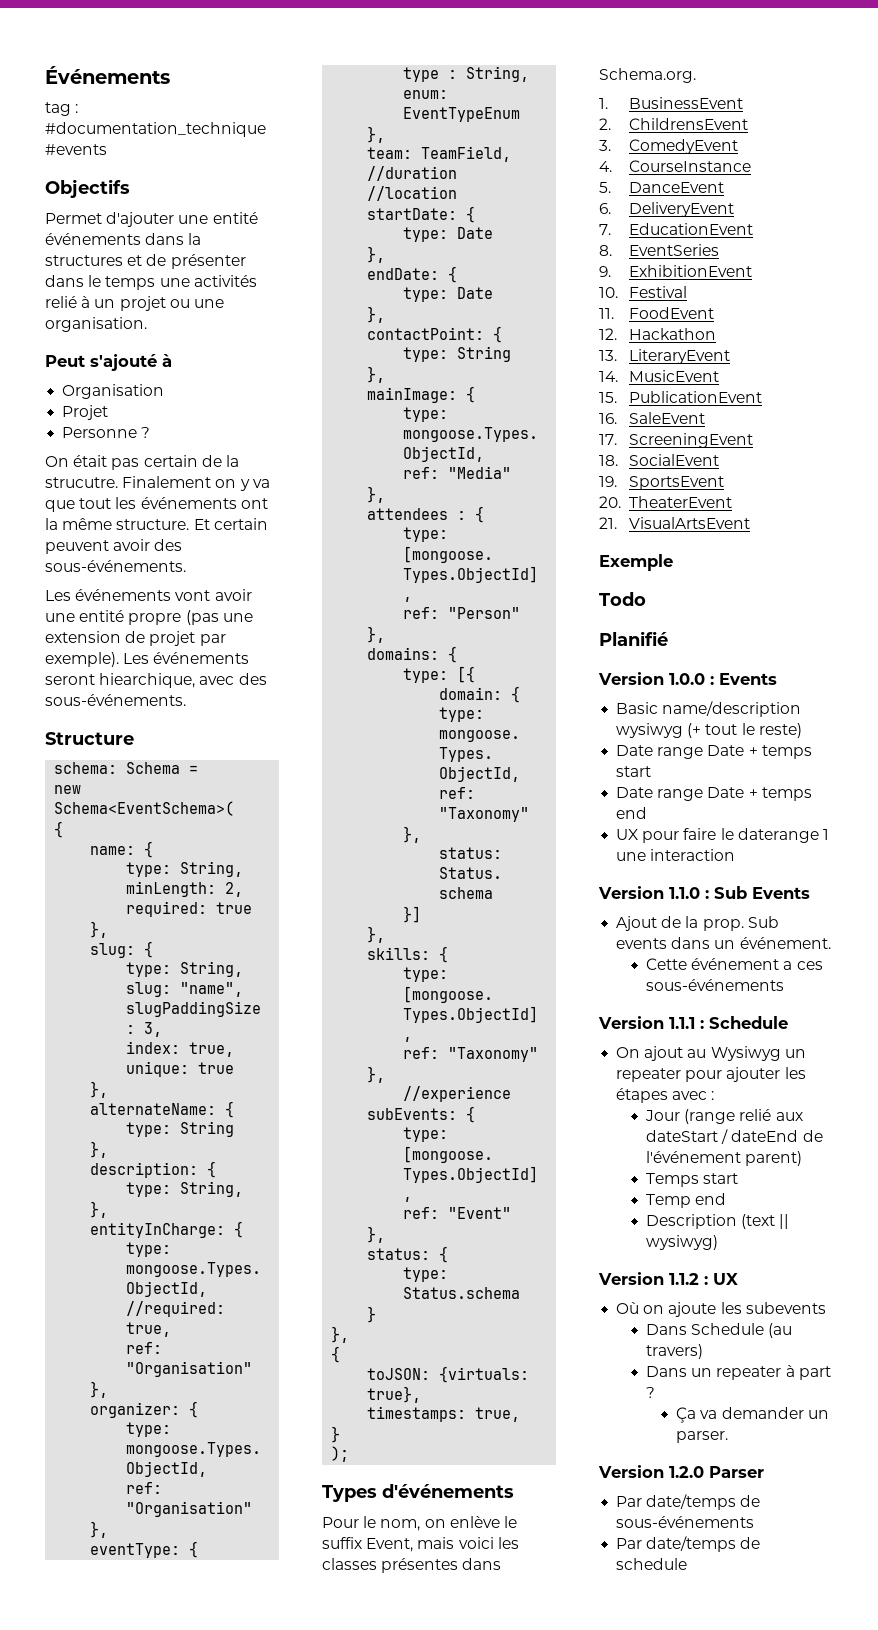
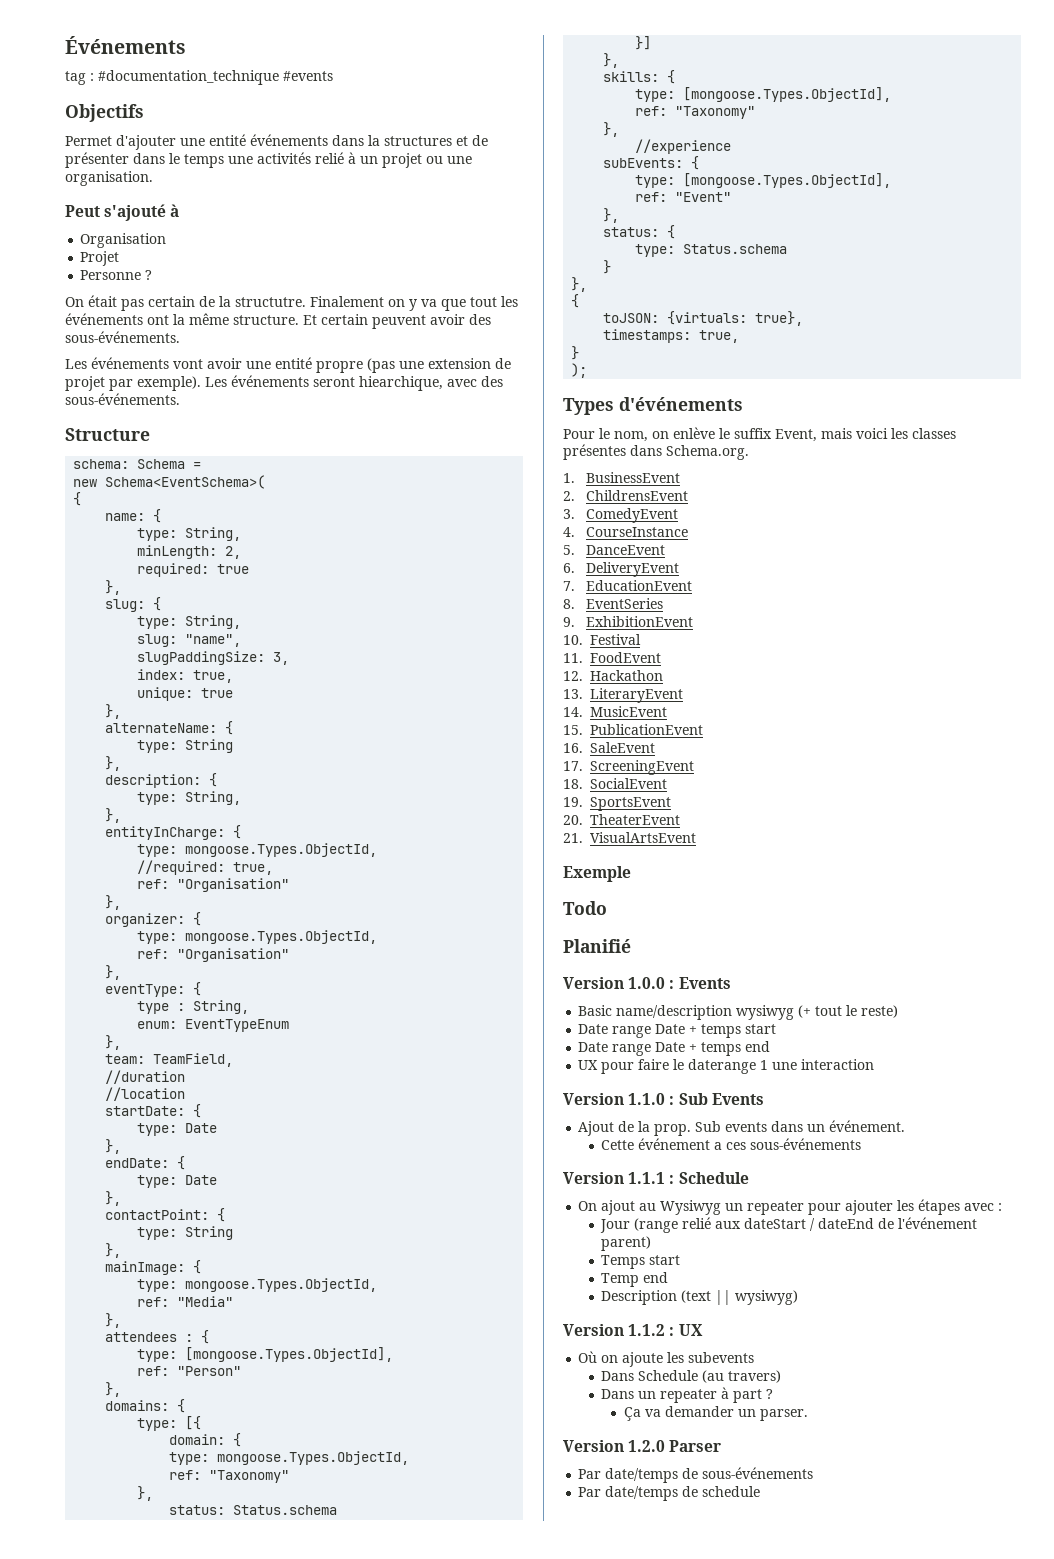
[45,477,118,488] strucutre. -> [235,297,306,307] structutre.

